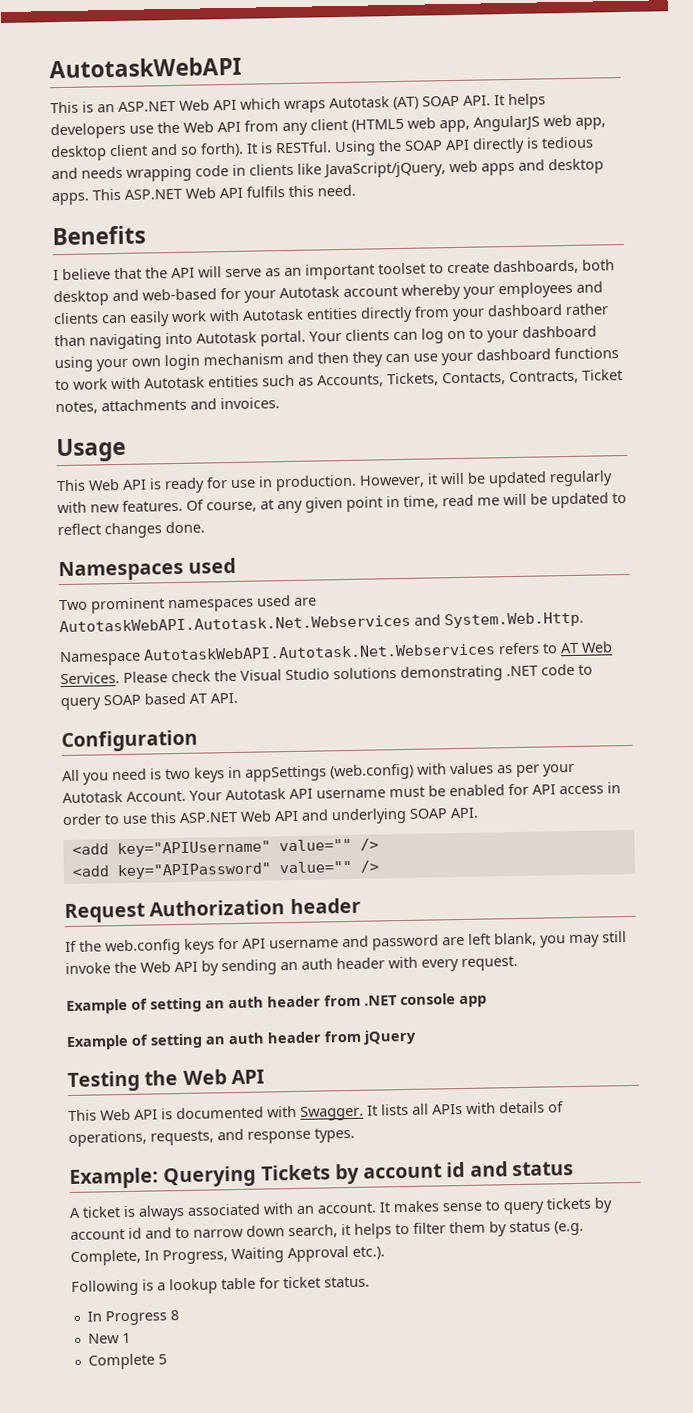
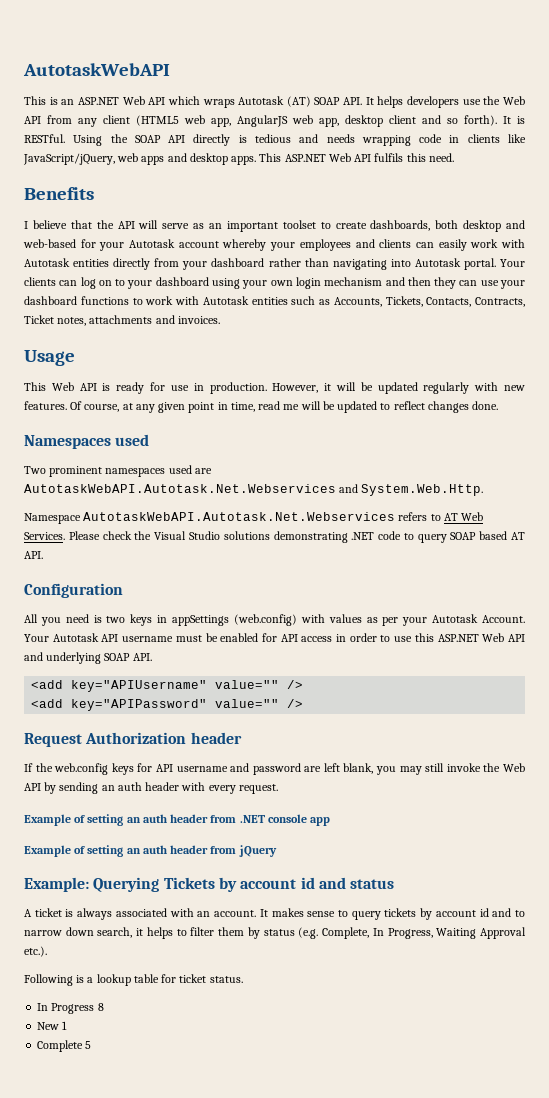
[67,1069,265,1093] [68,1101,564,1122] [68,1127,355,1148] // Testing the Web API // This Web API is documented with Swagger. It lists all APIs with details of operations, requests, and response types. -> (277, 851) none

